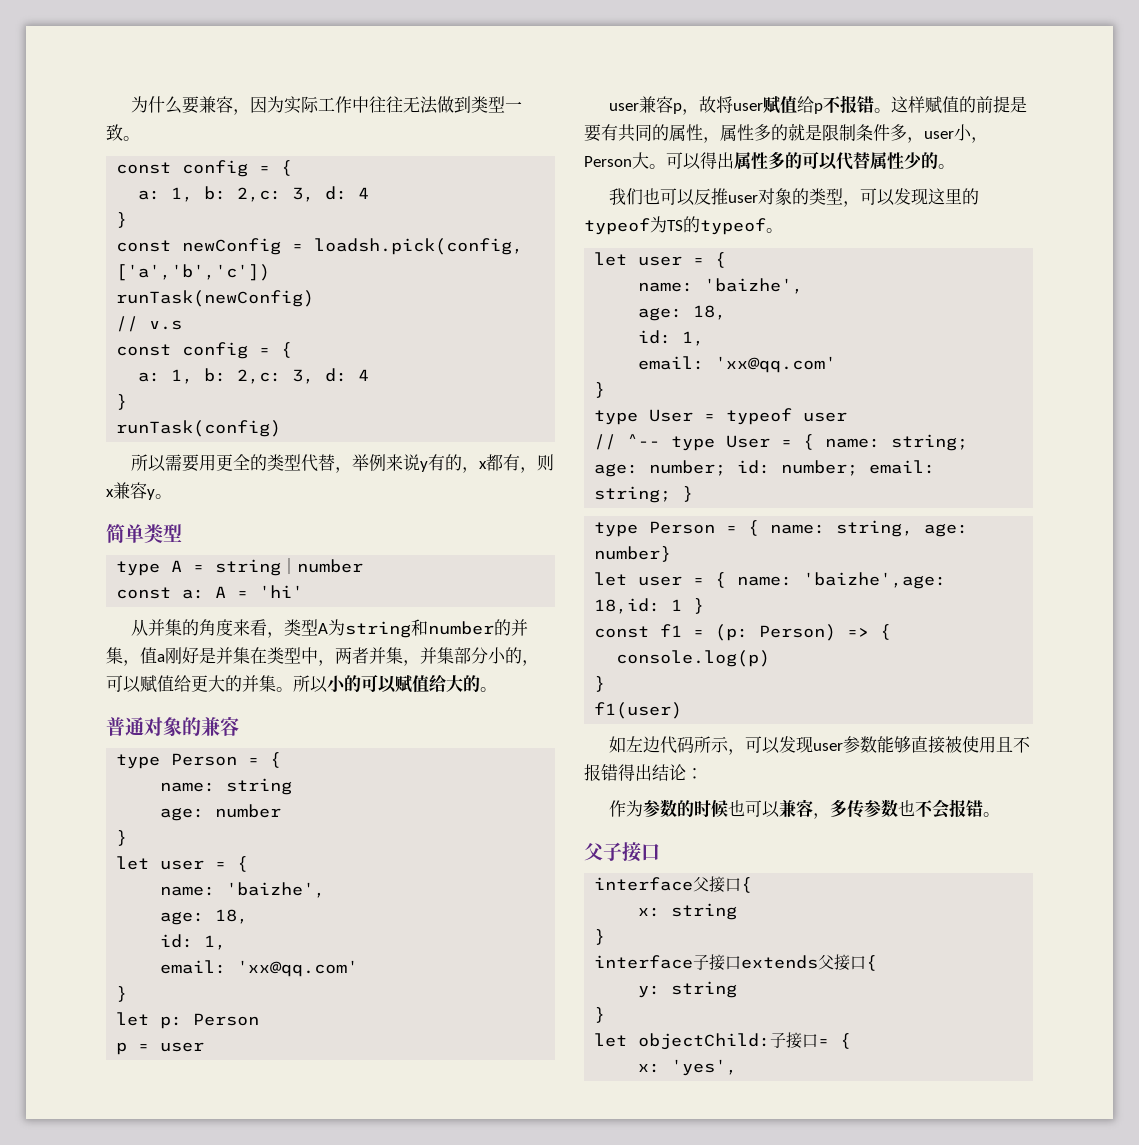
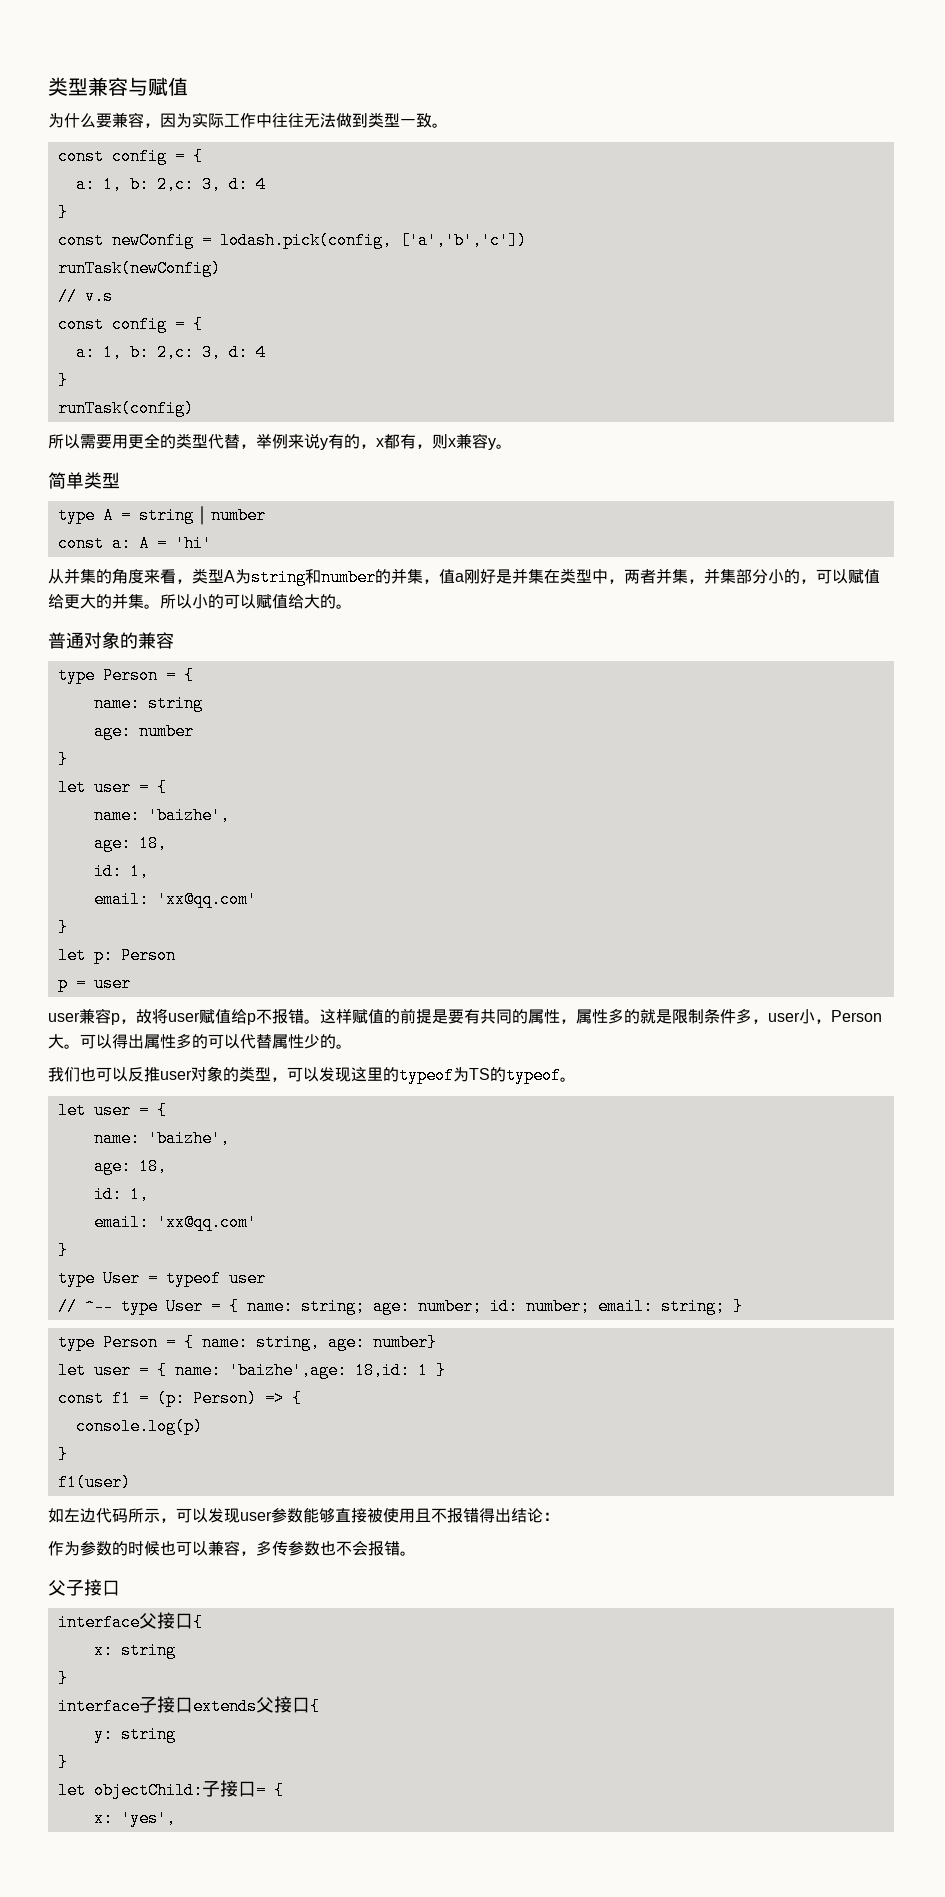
(131, 104) none -> [48,77,188,96] 类型兼容与赋值 //
[314,238,524,255] loadsh.pick(config, -> [219,232,392,249] lodash.pick(config,

